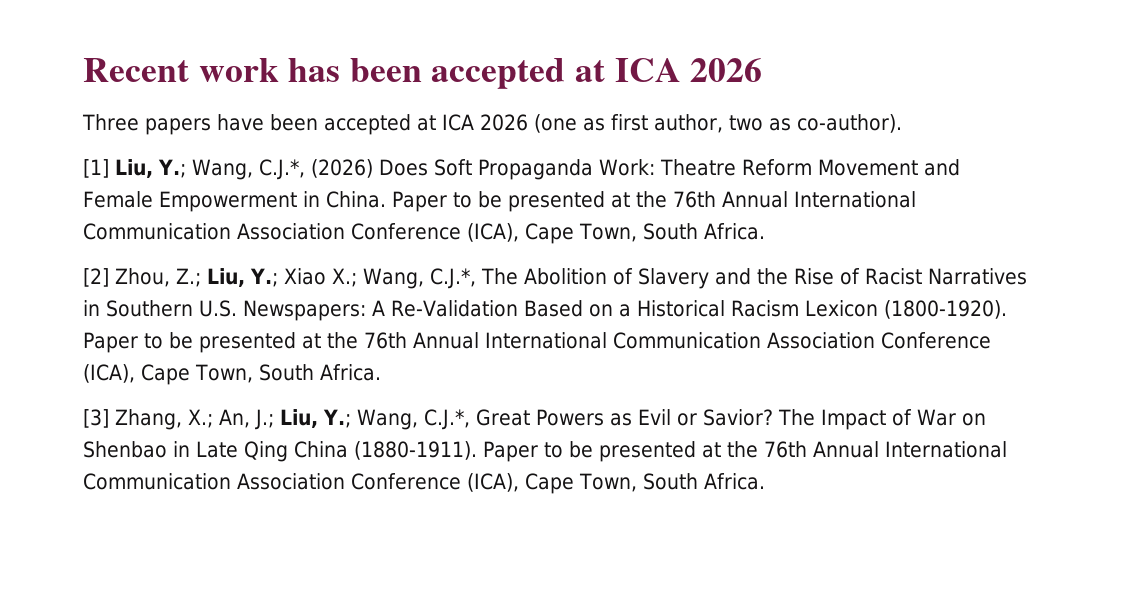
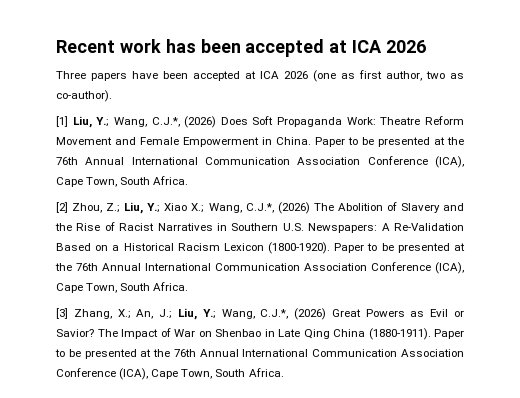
(476, 278) none -> [277,202,310,214] (2026)
(470, 419) none -> [294,308,327,320] (2026)

